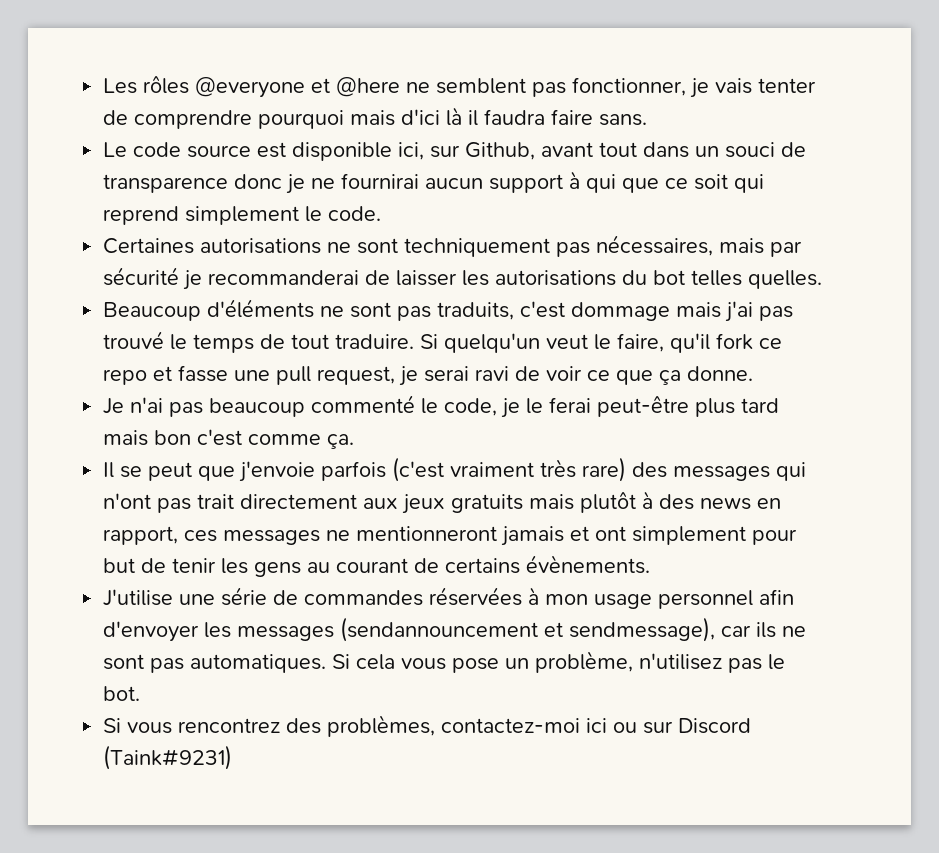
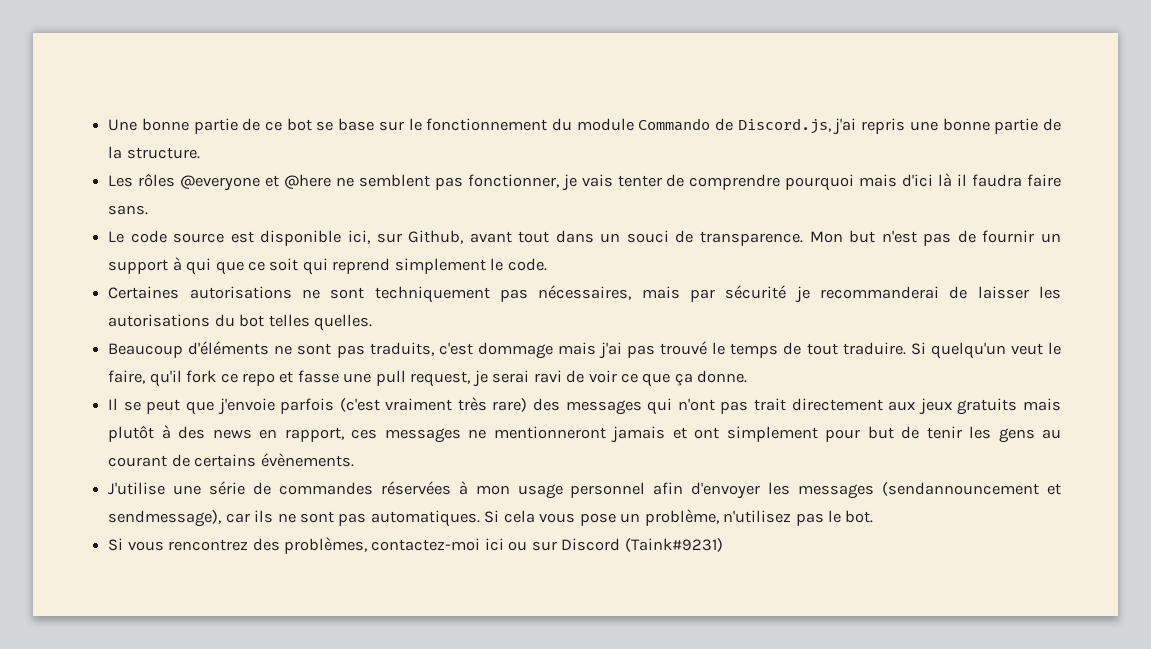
(103, 86) none -> [108,118,1062,135] [108,146,200,159] Une bonne partie de ce bot se base sur le fonctionnement du module Commando de Discord.js, j'ai repris une bonne partie de la structure. //
[103,173,484,194] transparence donc je ne fournirai aucun -> [700,230,1061,246] transparence. Mon but n'est pas de fournir un
[103,395,780,418] [103,429,355,449] // Je n'ai pas beaucoup commenté le code, je le ferai peut-être plus tard mais bon c'est comme ça. -> (748, 376) none

